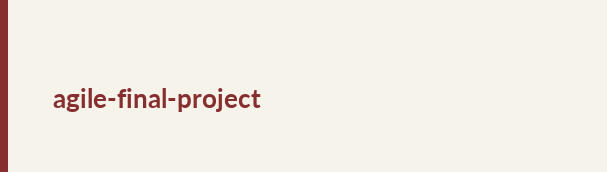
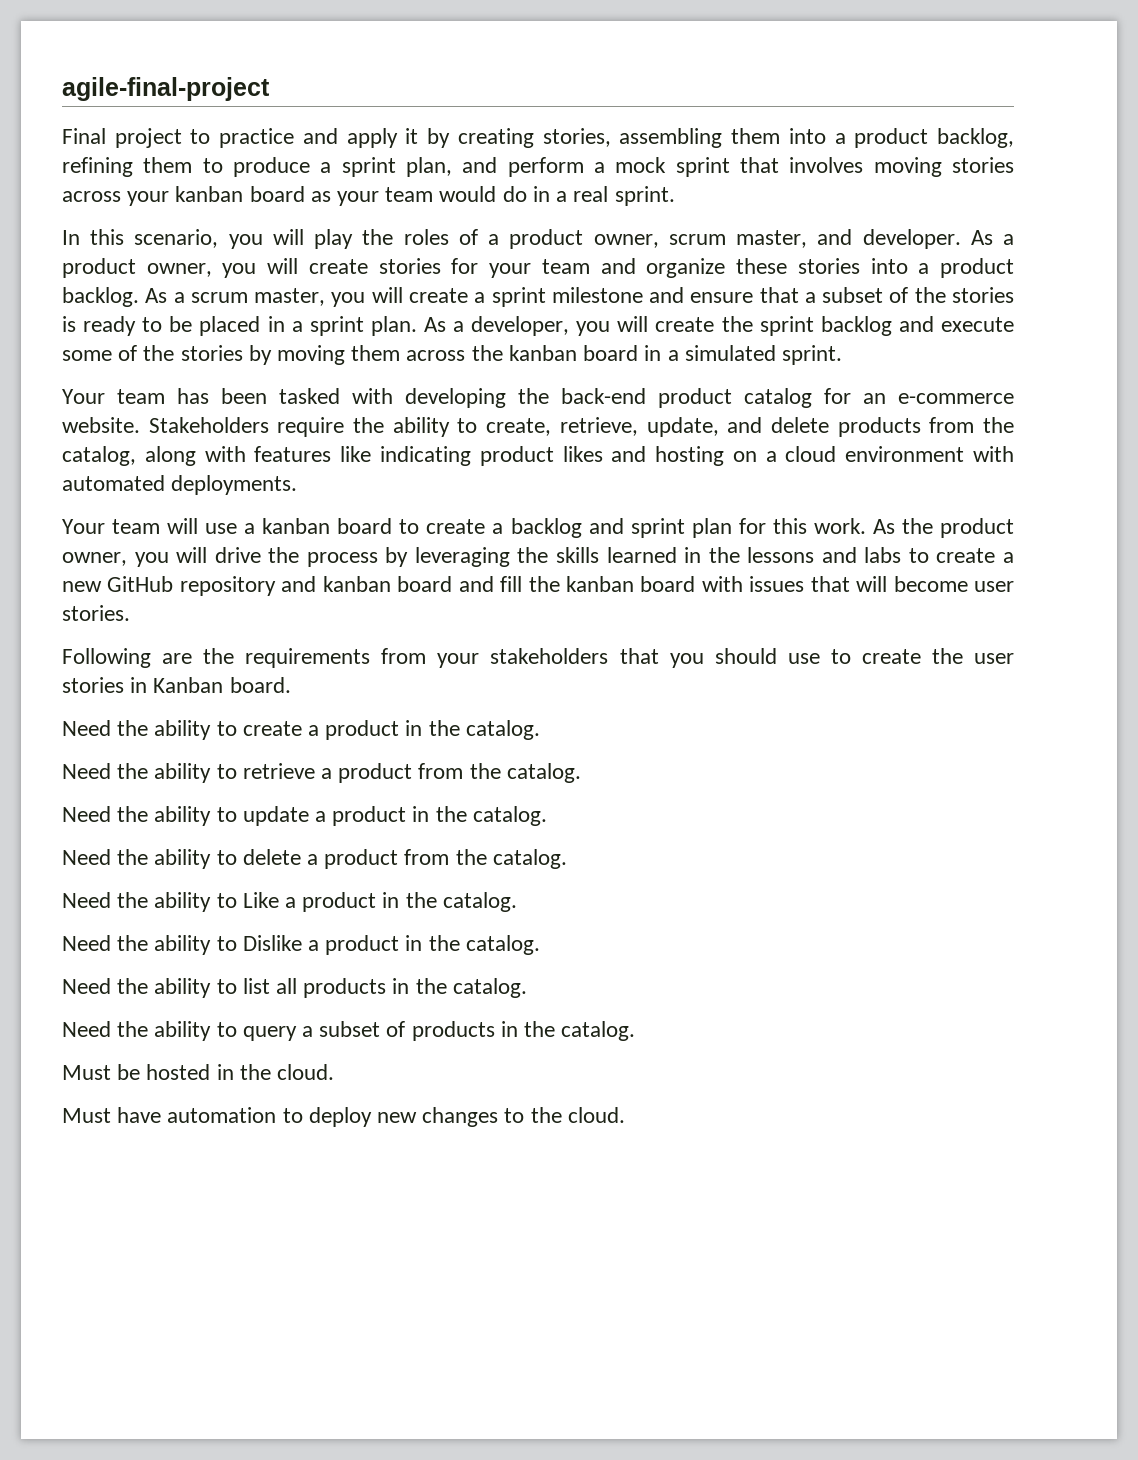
(261, 100) none -> [62,128,1015,148] [62,157,1015,177] [62,186,675,206] [62,229,1015,249] [62,258,1015,278] [62,287,1015,307] [62,316,1014,336] [62,345,842,365] [62,388,1014,408] [62,417,1015,437] [62,446,1015,466] [62,475,298,495] [62,518,1015,538] [62,547,1014,567] [62,576,1014,596] [62,605,130,621] [62,648,1014,668] [62,677,291,693] [62,720,540,740] [62,763,581,783] [62,806,547,826] [62,849,567,869] [62,892,517,912] [62,935,540,955] [62,978,527,998] [62,1021,636,1041] [62,1064,335,1080] [62,1107,625,1127] // Final project to practice and apply it by creating stories, assembling them into a product backlog, refining them to produce a sprint plan, and perform a mock sprint that involves moving stories across your kanban board as your team would do in a real sprint. // In this scenario, you will play the roles of a product owner, scrum master, and developer. As a product owner, you will create stories for your team and organize these stories into a product backlog. As a scrum master, you will create a sprint milestone and ensure that a subset of the stories is ready to be placed in a sprint plan. As a developer, you will create the sprint backlog and execute some of the stories by moving them across the kanban board in a simulated sprint. // Your team has been tasked with developing the back-end product catalog for an e-commerce website. Stakeholders require the ability to create, retrieve, update, and delete products from the catalog, along with features like indicating product likes and hosting on a cloud environment with automated deployments. // Your team will use a kanban board to create a backlog and sprint plan for this work. As the product owner, you will drive the process by leveraging the skills learned in the lessons and labs to create a new GitHub repository and kanban board and fill the kanban board with issues that will become user stories. // Following are the requirements from your stakeholders that you should use to create the user stories in Kanban board. // Need the ability to create a product in the catalog. // Need the ability to retrieve a product from the catalog. // Need the ability to update a product in the catalog. // Need the ability to delete a product from the catalog. // Need the ability to Like a product in the catalog. // Need the ability to Dislike a product in the catalog. // Need the ability to list all products in the catalog. // Need the ability to query a subset of products in the catalog. // Must be hosted in the cloud. // Must have automation to deploy new changes to the cloud.

